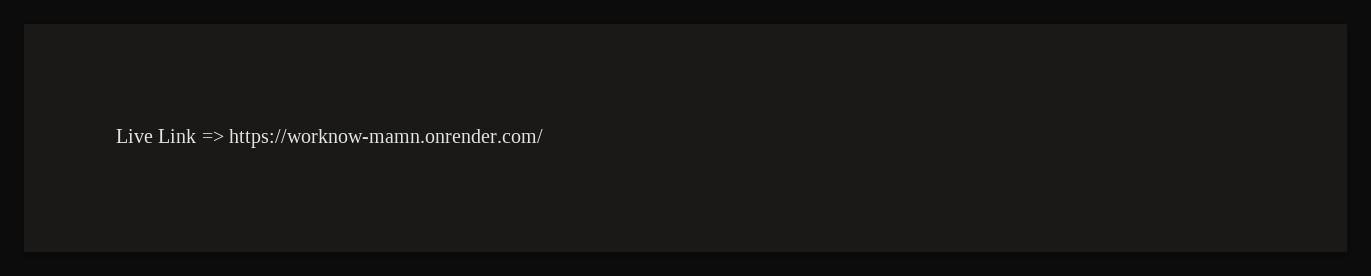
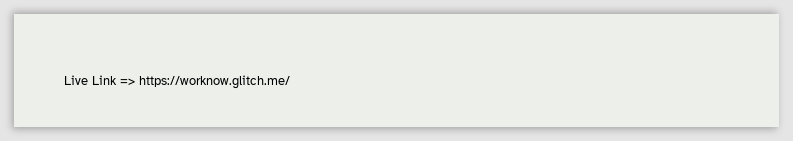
[229,129,544,148] https://worknow-mamn.onrender.com/ -> [139,75,290,89] https://worknow.glitch.me/

